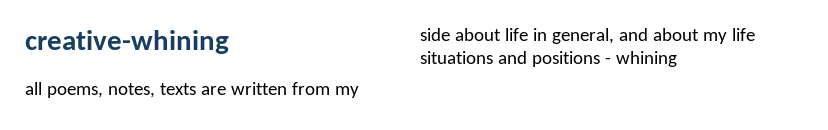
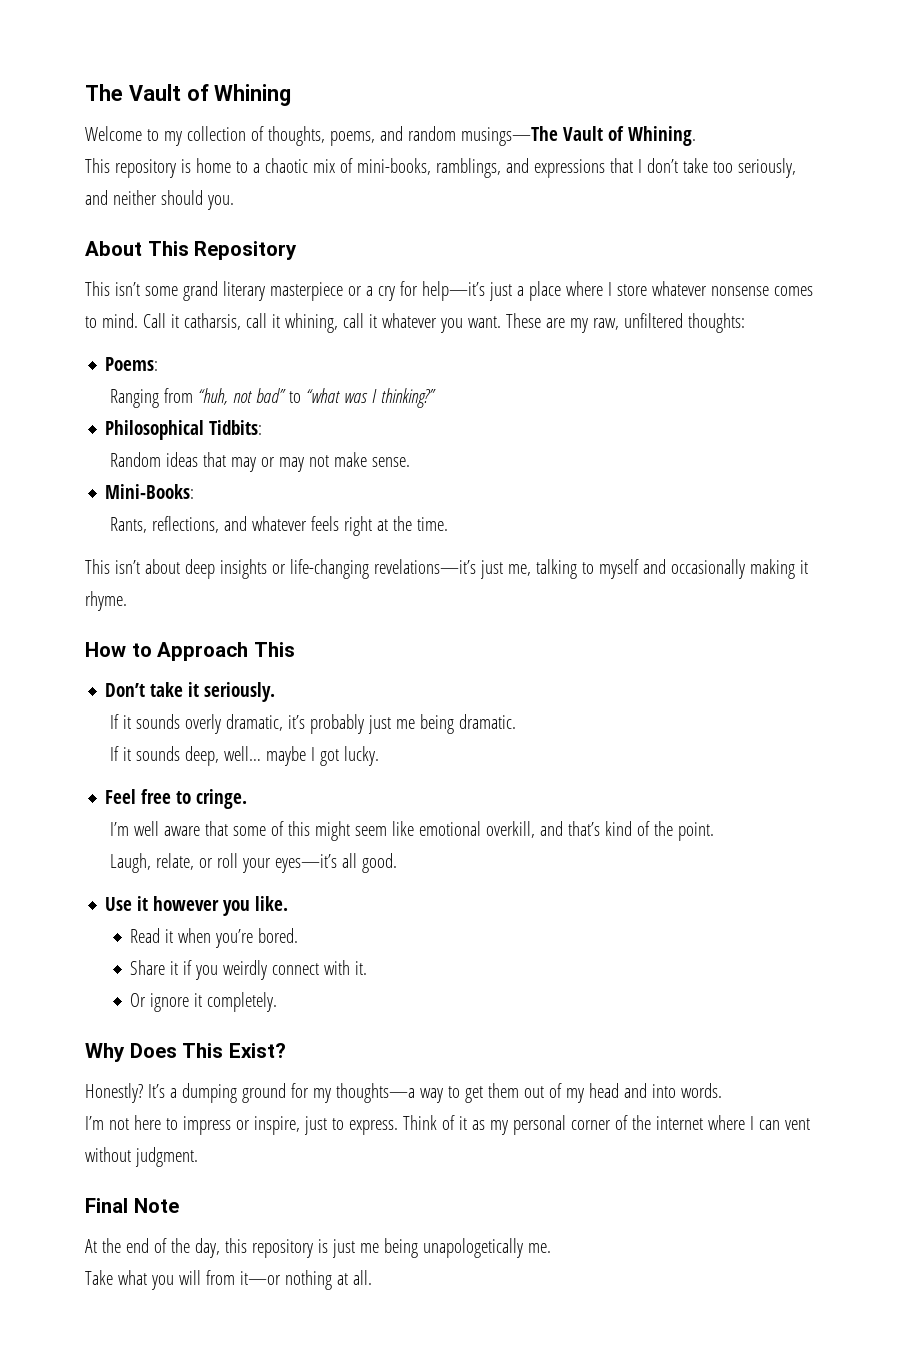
[25,30,229,54] [25,82,359,98] [420,28,755,44] [420,51,677,67] creative-whining // all poems, notes, texts are written from my side about life in general, and about my life situations and positions - whining -> [85,84,292,106] [85,126,696,146] [85,158,796,178] [85,190,234,210] [85,241,298,260] [85,281,813,301] [85,313,745,333] [105,357,159,371] [109,388,436,408] [105,420,263,440] [109,452,410,472] [105,484,195,499] [109,516,448,536] [85,559,808,579] [85,591,127,611] [85,642,295,661] [105,682,276,702] [109,714,516,734] [109,746,379,766] [105,789,248,809] [109,821,714,841] [109,853,397,873] [105,896,289,916] [130,928,299,948] [130,960,368,980] [130,992,278,1012] [85,1043,286,1062] [85,1083,722,1103] [85,1115,810,1135] [85,1147,198,1167] [85,1198,179,1213] [85,1238,551,1258] [85,1270,372,1290] The Vault of Whining // Welcome to my collection of thoughts, poems, and random musings—The Vault of Whining. // This repository is home to a chaotic mix of mini-books, ramblings, and expressions that I don’t take too seriously, and neither should you. // About This Repository // This isn’t some grand literary masterpiece or a cry for help—it’s just a place where I store whatever nonsense comes to mind. Call it catharsis, call it whining, call it whatever you want. These are my raw, unfiltered thoughts: // Poems: // Ranging from “huh, not bad” to “what was I thinking?” // Philosophical Tidbits: // Random ideas that may or may not make sense. // Mini-Books: // Rants, reflections, and whatever feels right at the time. // This isn’t about deep insights or life-changing revelations—it’s just me, talking to myself and occasionally making it rhyme. // How to Approach This // Don’t take it seriously. // If it sounds overly dramatic, it’s probably just me being dramatic. // If it sounds deep, well… maybe I got lucky. // Feel free to cringe. // I’m well aware that some of this might seem like emotional overkill, and that’s kind of the point. // Laugh, relate, or roll your eyes—it’s all good. // Use it however you like. // Read it when you’re bored. // Share it if you weirdly connect with it. // Or ignore it completely. // Why Does This Exist? // Honestly? It’s a dumping ground for my thoughts—a way to get them out of my head and into words. // I’m not here to impress or inspire, just to express. Think of it as my personal corner of the internet where I can vent without judgment. // Final Note // At the end of the day, this repository is just me being unapologetically me. // Take what you will from it—or nothing at all.

